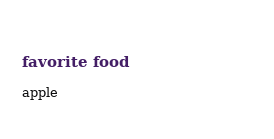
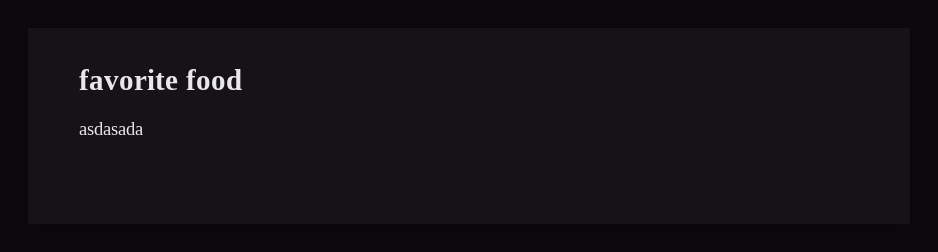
[22,87,58,100] apple -> [79,122,143,135] asdasada

